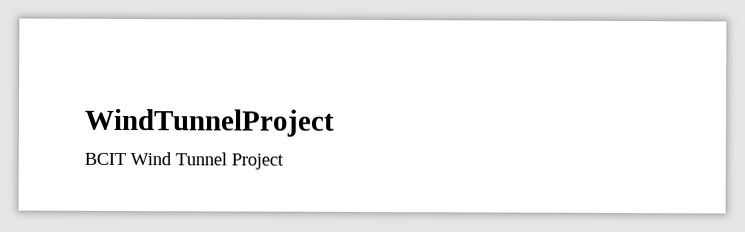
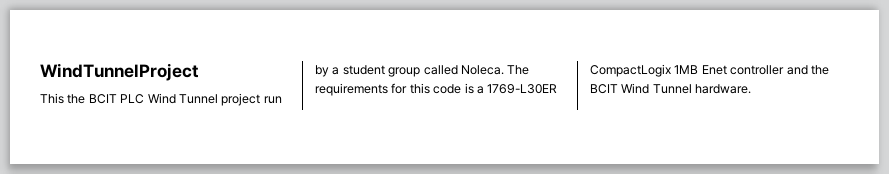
(335, 122) none -> [40,93,282,106] [315,65,530,77] [315,83,558,96] [590,64,829,77] This the BCIT PLC Wind Tunnel project run by a student group called Noleca. The requirements for this code is a 1769-L30ER CompactLogix 1MB Enet controller and the
[231,153,284,170] Project -> [695,84,752,94] hardware.

